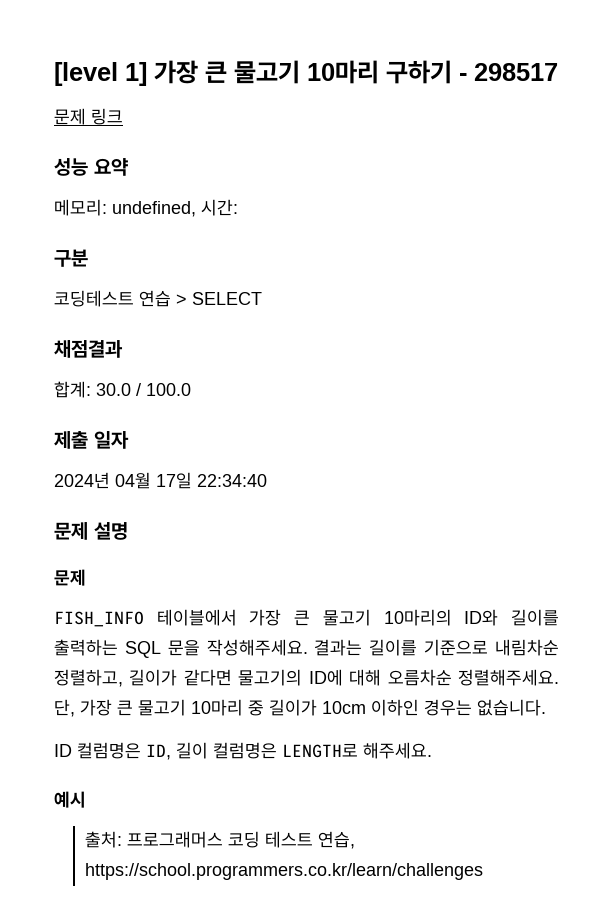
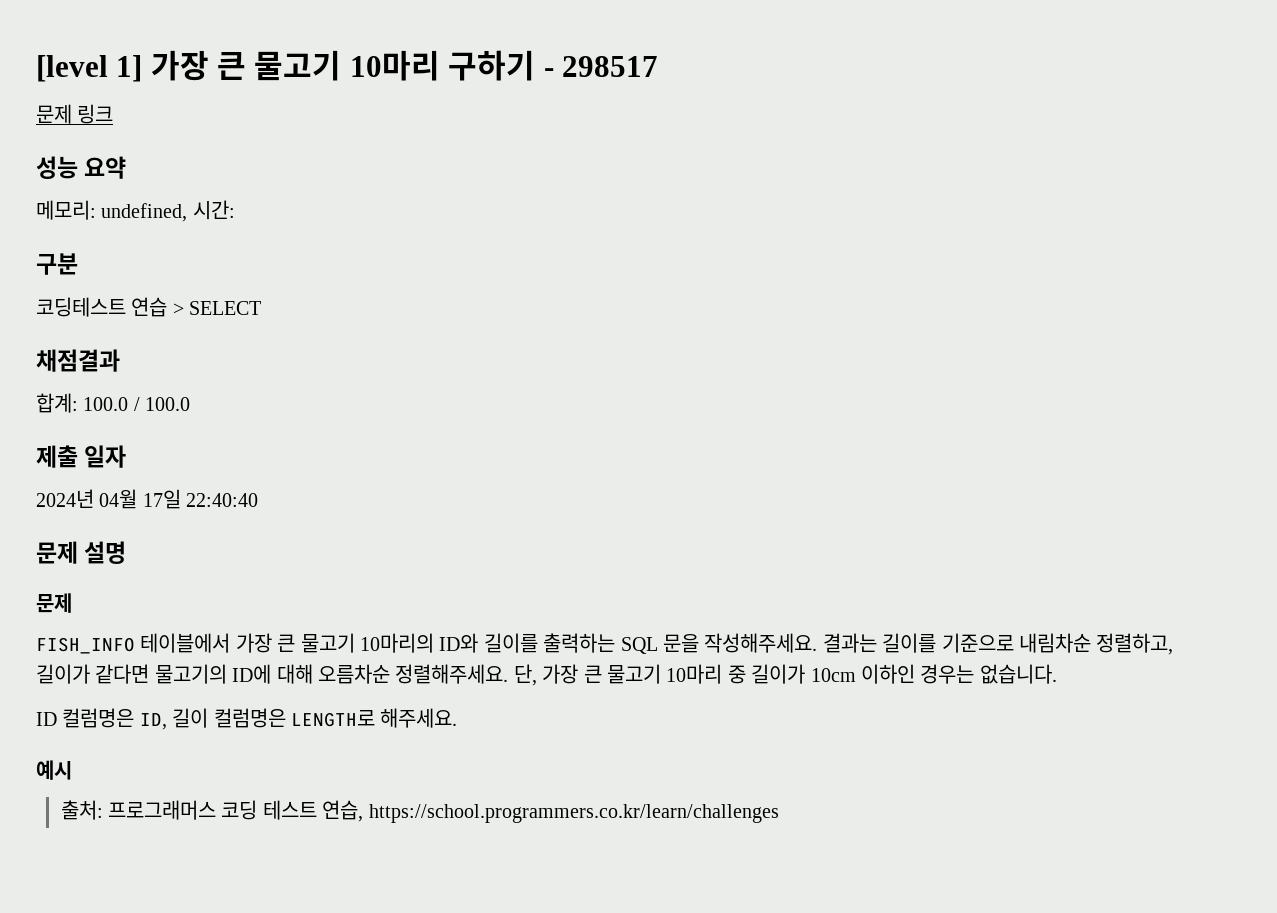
[96,383,131,396] 30.0 -> [83,397,129,411] 100.0
[197,474,267,487] 22:34:40 -> [186,493,259,507] 22:40:40

